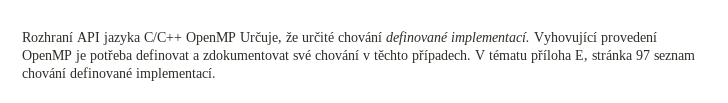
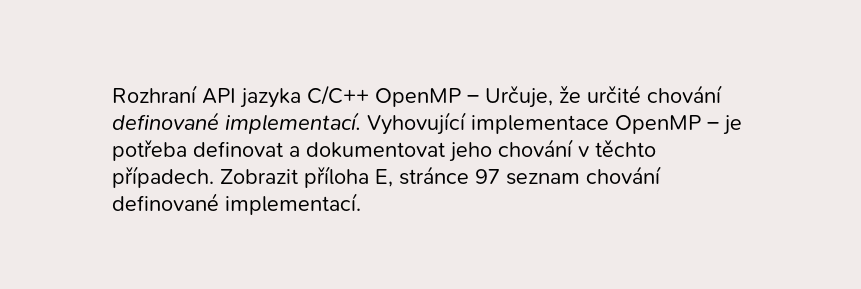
(236, 38) none -> [467,95,479,103] –
[601,32,657,45] [22,50,72,63] provedení OpenMP -> [471,115,719,134] implementace OpenMP –
[203,50,311,60] zdokumentovat své -> [306,142,492,162] dokumentovat jeho
[475,50,527,60] V tématu -> [220,169,298,184] Zobrazit
[592,50,633,60] stránka -> [399,166,469,185] stránce

